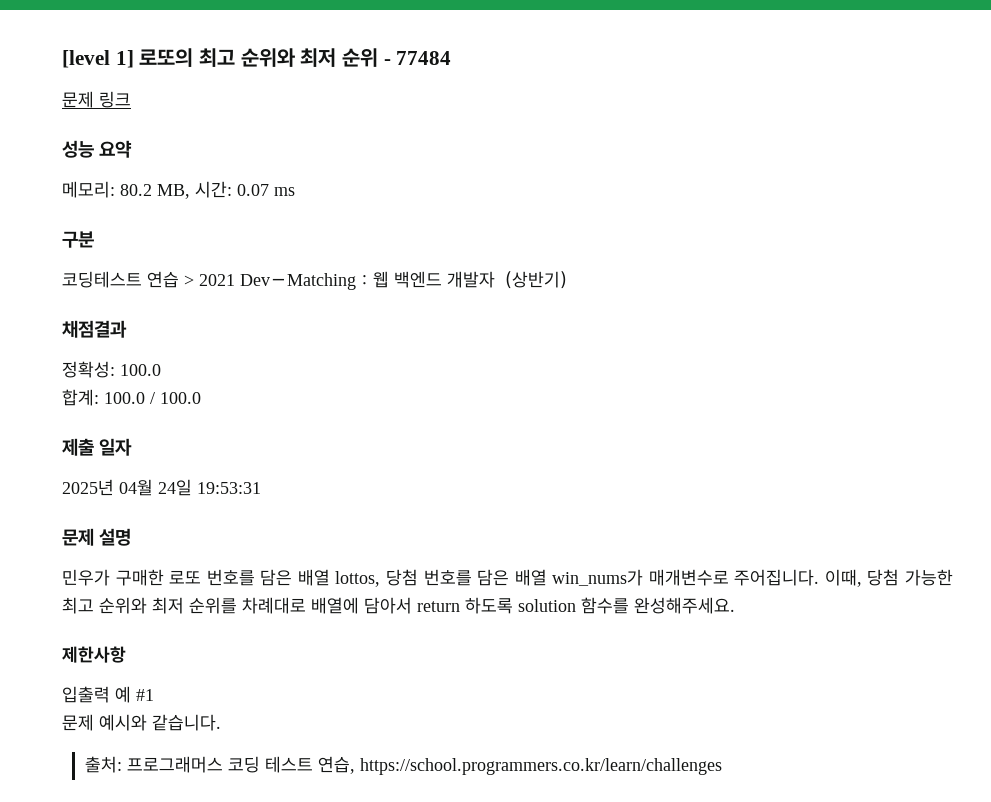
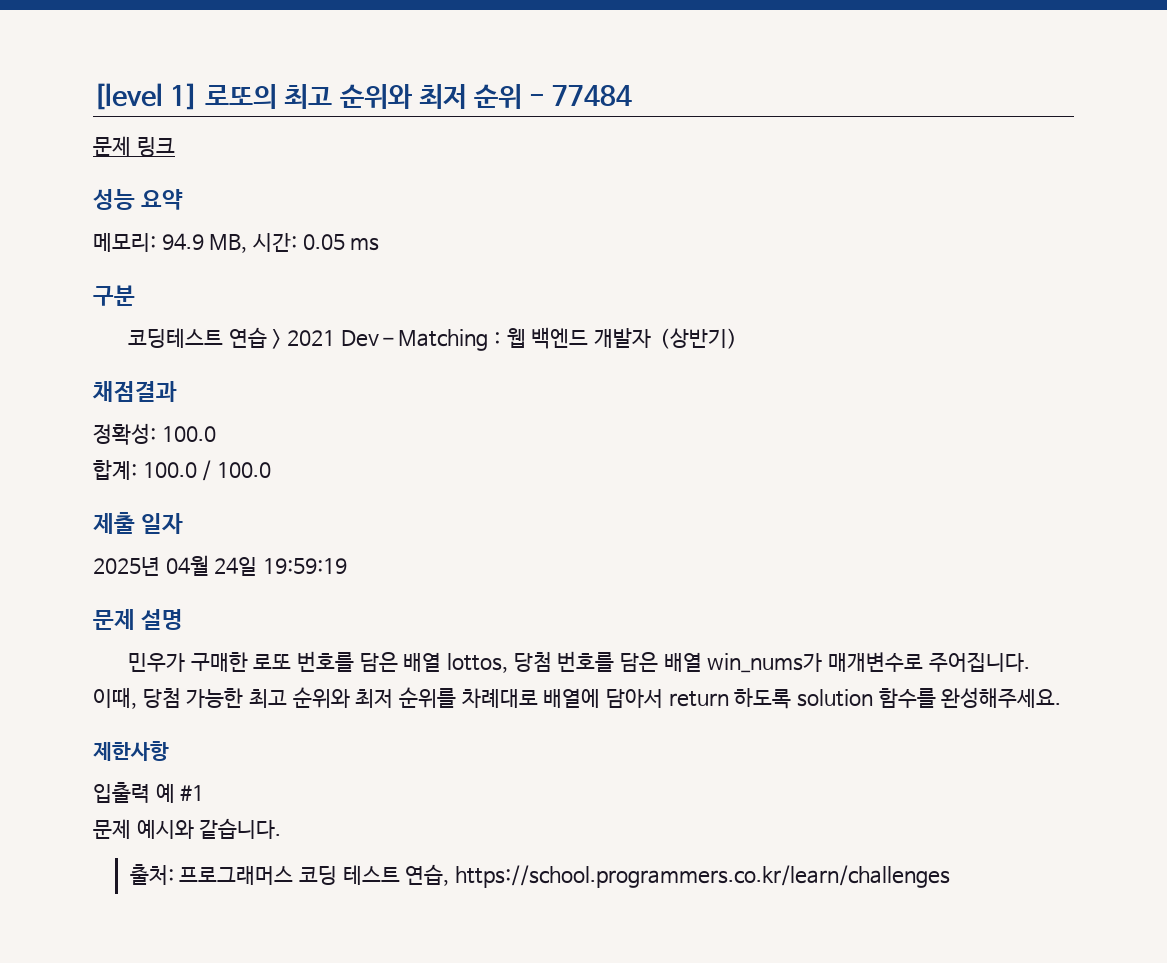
[120,184,152,196] 80.2 -> [161,233,204,250] 94.9
[237,184,269,196] 0.07 -> [302,234,345,250] 0.05
[197,482,261,494] 19:53:31 -> [263,558,348,574] 19:59:19

